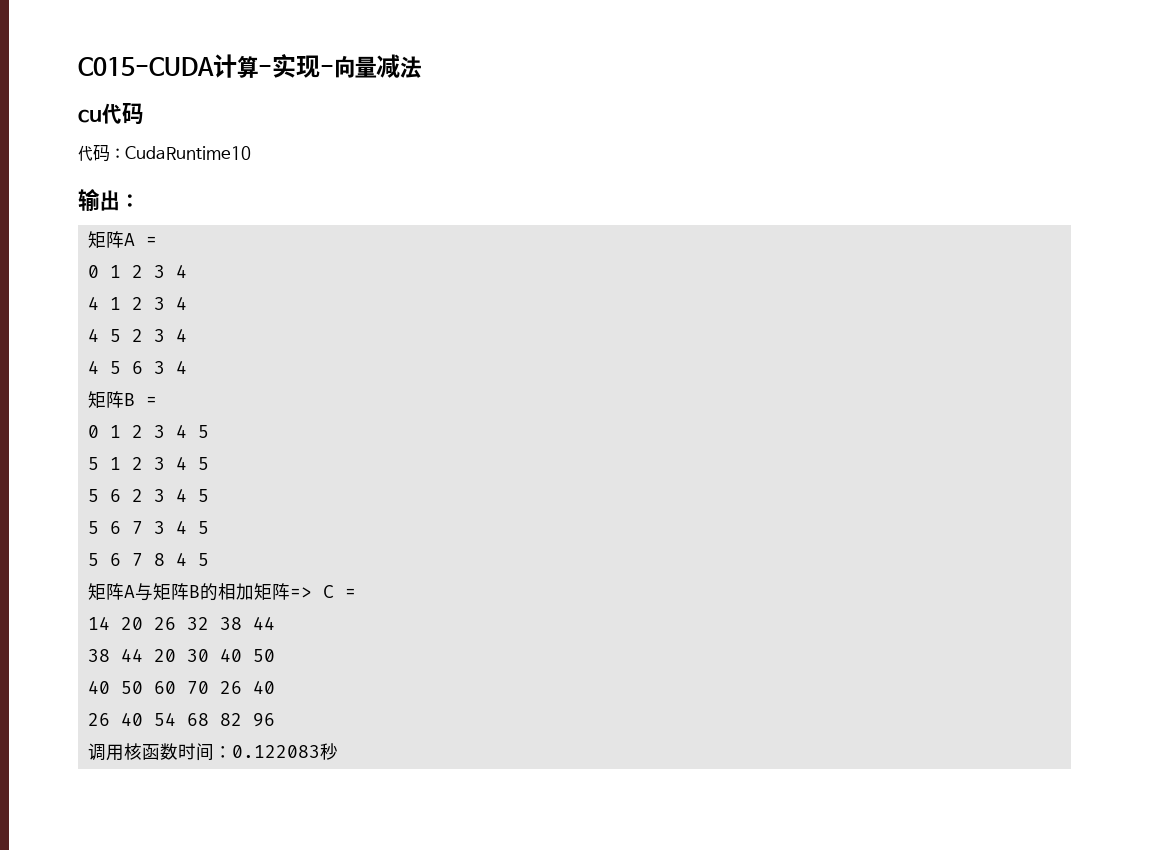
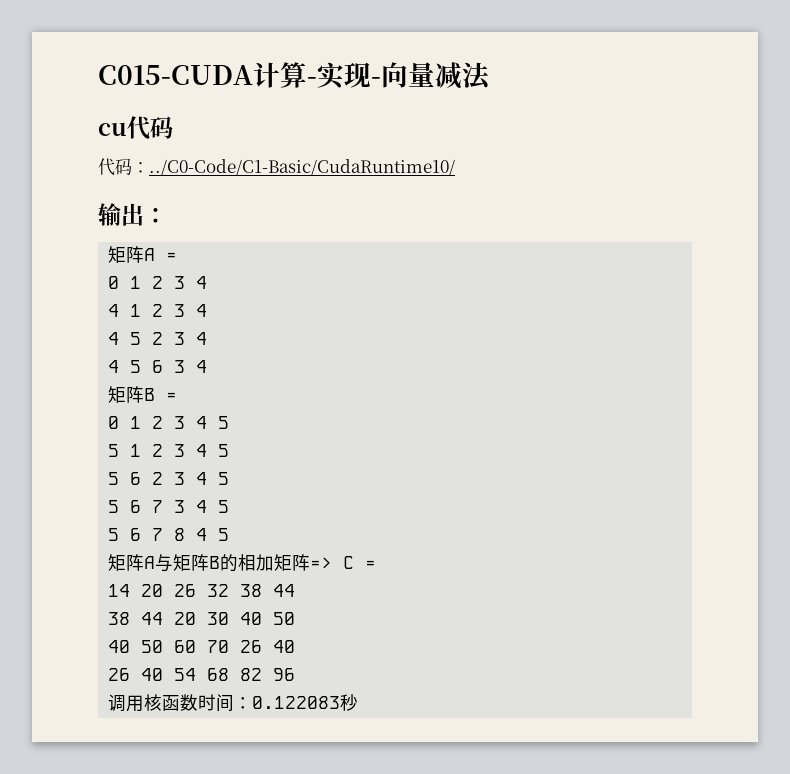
[125,146,251,160] CudaRuntime10 -> [149,159,455,176] ../C0-Code/C1-Basic/CudaRuntime10/

